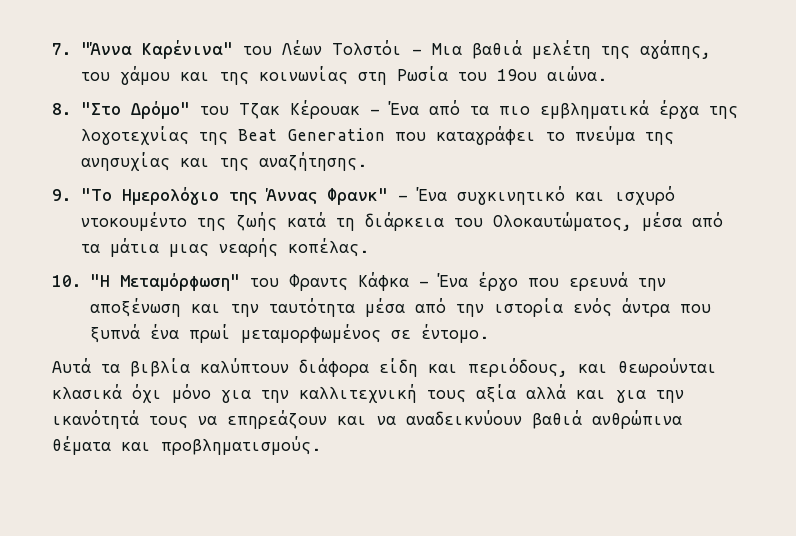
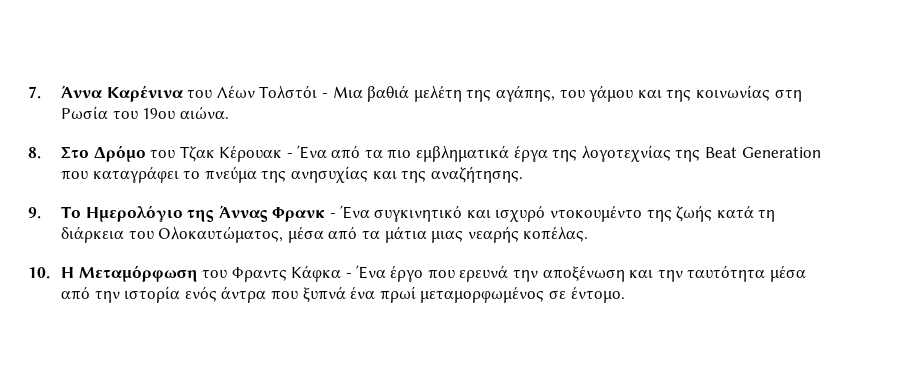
[80,40,233,59] "Άννα Καρένινα" -> [61,85,183,102] Άννα Καρένινα
[80,101,190,119] "Στο Δρόμο" -> [61,145,146,162] Στο Δρόμο
[80,188,112,201] "Το -> [61,206,82,218] Το
[326,188,388,205] Φρανκ" -> [272,207,326,222] Φρανκ
[89,273,240,291] "Η Μεταμόρφωση" -> [61,265,198,282] Η Μεταμόρφωση
[52,358,717,377] [52,384,684,404] [52,410,682,429] [52,436,321,455] // Αυτά τα βιβλία καλύπτουν διάφορα είδη και περιόδους, και θεωρούνται κλασικά όχι μόνο για την καλλιτεχνική τους αξία αλλά και για την ικανότητά τους να επηρεάζουν και να αναδεικνύουν βαθιά ανθρώπινα θέματα και προβληματισμούς. -> (625, 294) none

